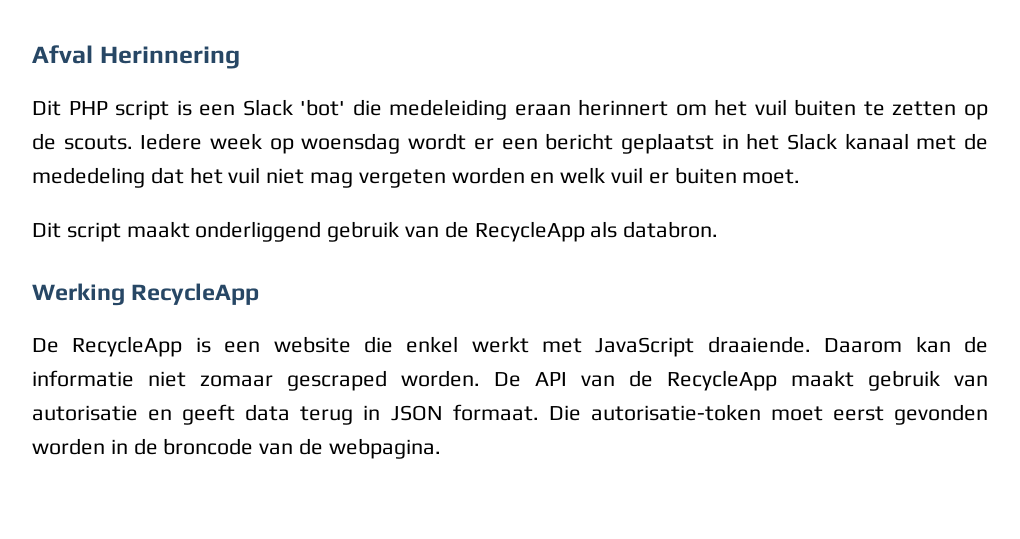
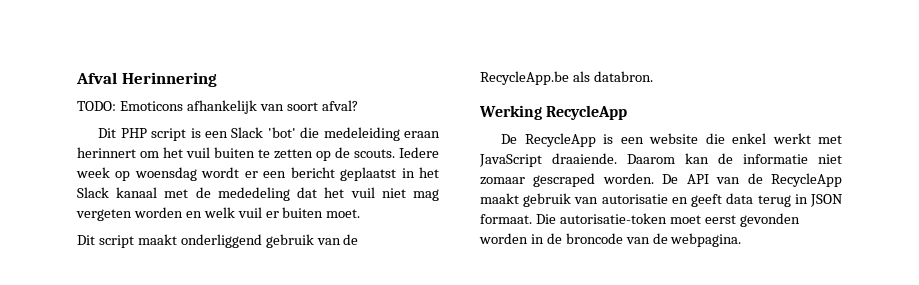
(240, 57) none -> [77,100,358,114] // TODO: Emoticons afhankelijk van soort afval?
[474,221,585,242] RecycleApp -> [480,71,569,85] RecycleApp.be

